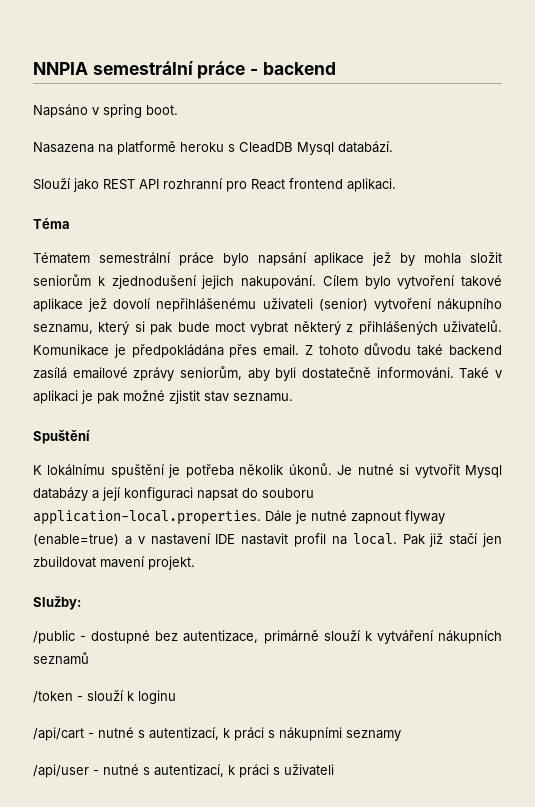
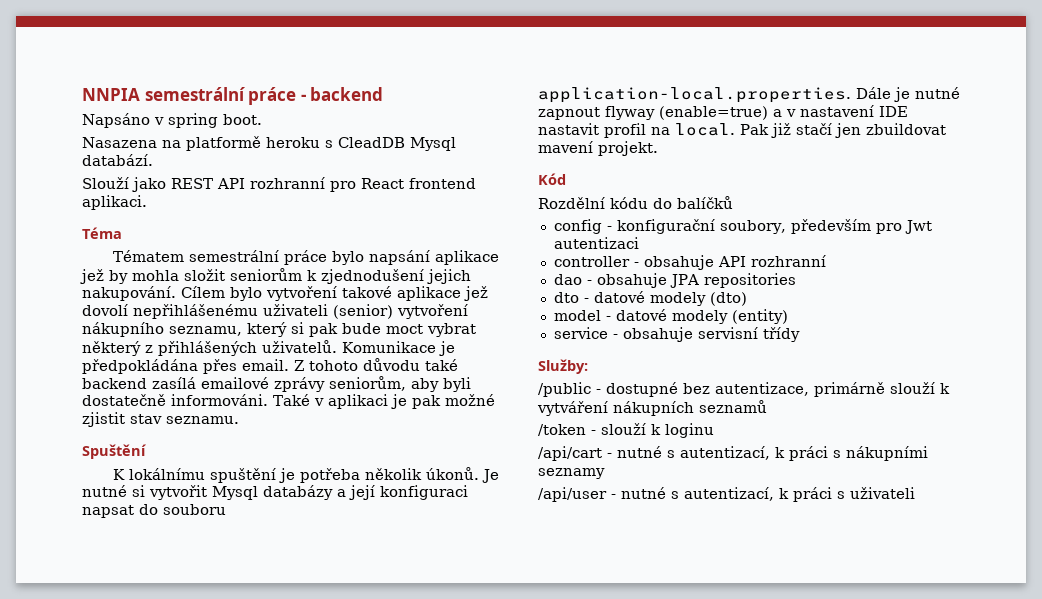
(195, 563) none -> [538,173,566,185] [538,196,733,209] [553,219,932,234] [553,237,639,249] [553,255,826,270] [553,273,796,288] [553,291,747,306] [553,309,788,324] [553,327,800,342] // Kód // Rozdělní kódu do balíčků // config - konfigurační soubory, především pro Jwt autentizaci // controller - obsahuje API rozhranní // dao - obsahuje JPA repositories // dto - datové modely (dto) // model - datové modely (entity) // service - obsahuje servisní třídy

